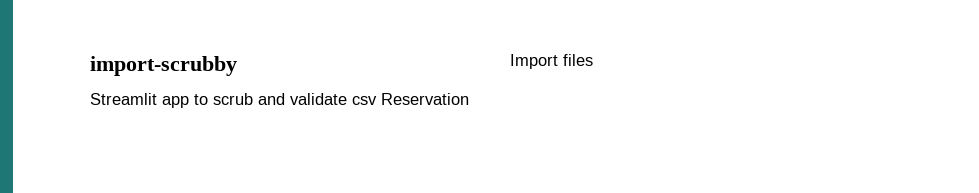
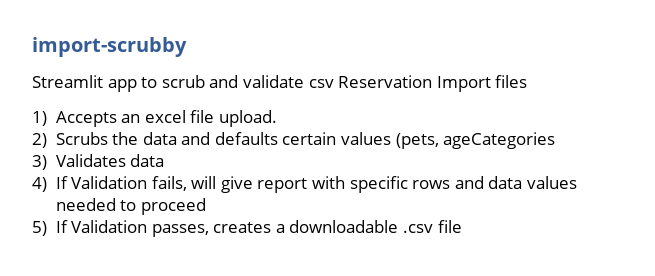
(593, 60) none -> [32,110,277,127] [32,132,556,149] [32,154,165,170] [32,176,577,193] [55,198,206,215] [32,220,462,237] // 1) Accepts an excel file upload. // 2) Scrubs the data and defaults certain values (pets, ageCategories // 3) Validates data // 4) If Validation fails, will give report with specific rows and data values needed to proceed // 5) If Validation passes, creates a downloadable .csv file

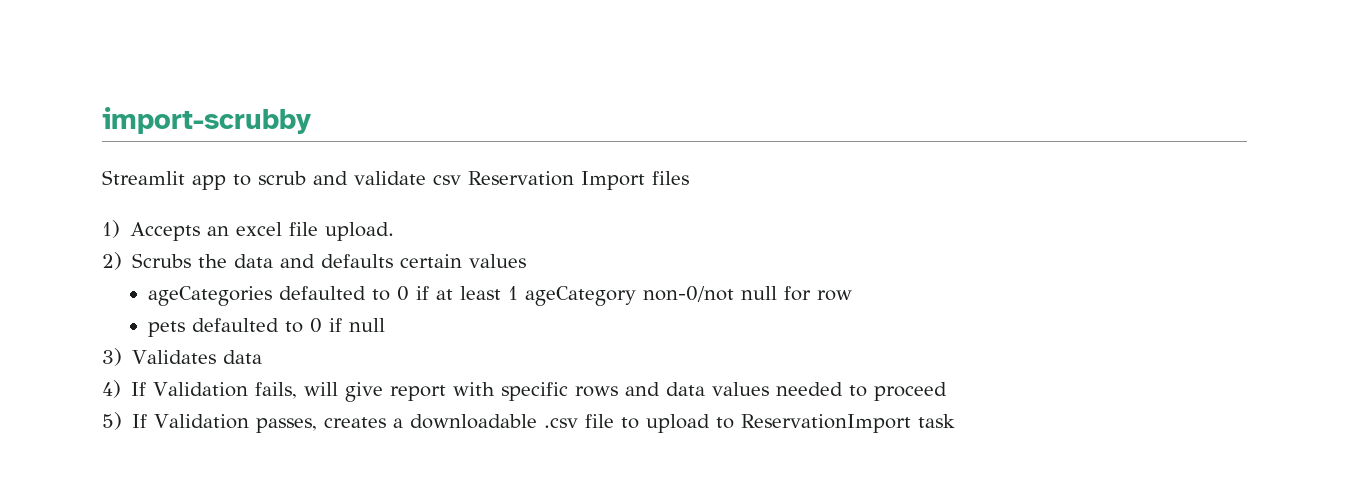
[395,133,439,149] (pets, -> (527, 261) //
(556, 140) none -> [279,286,853,306] [148,318,386,337] defaulted to 0 if at least 1 ageCategory non-0/not null for row // pets defaulted to 0 if null
(462, 226) none -> [621,414,956,433] to upload to ReservationImport task

